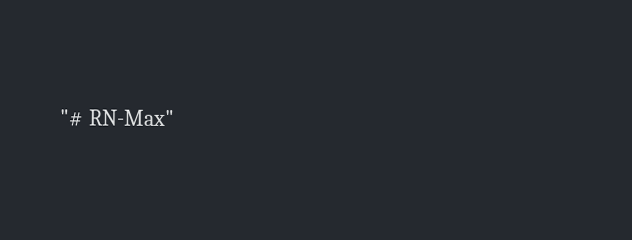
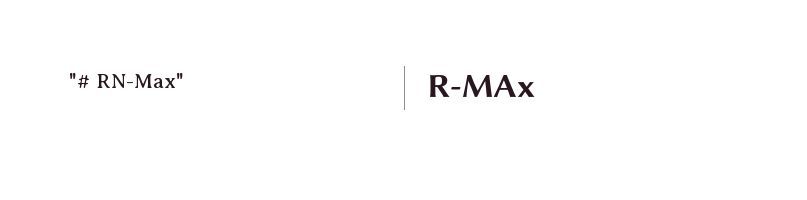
(175, 118) none -> [427,75,535,97] // R-MAx

